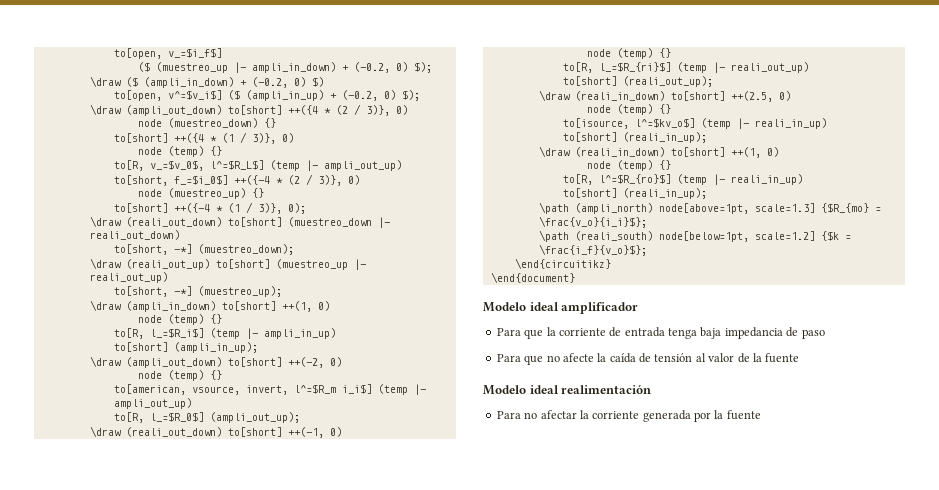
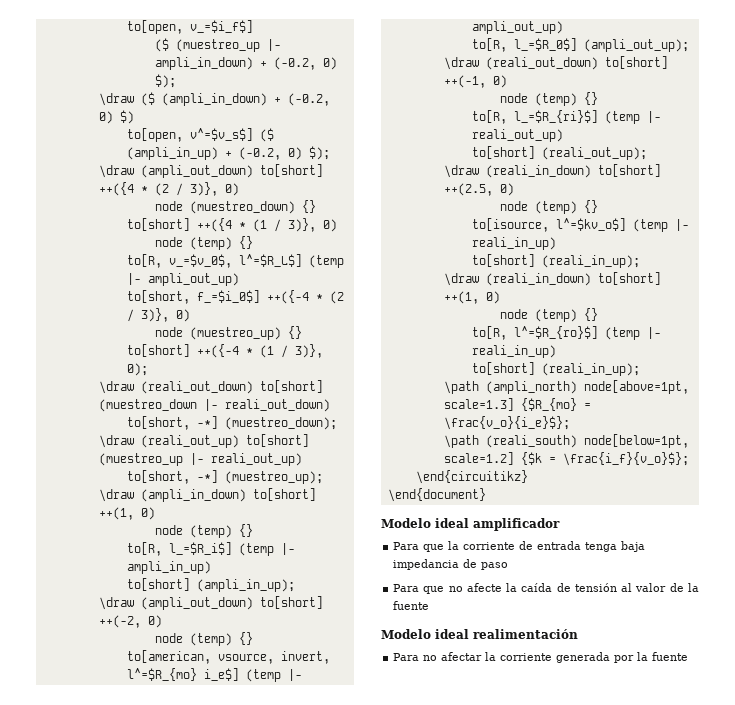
[167,90,222,100] v^=$v_i$] -> [189,128,253,141] v^=$v_s$]
[293,384,372,394] l^=$R_m i_i$] -> [126,668,239,681] l^=$R_{mo} i_e$]
[538,216,647,228] \frac{v_o}{i_i}$}; -> [443,416,570,430] \frac{v_o}{i_e}$};

